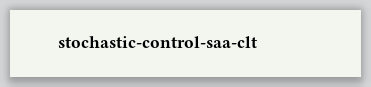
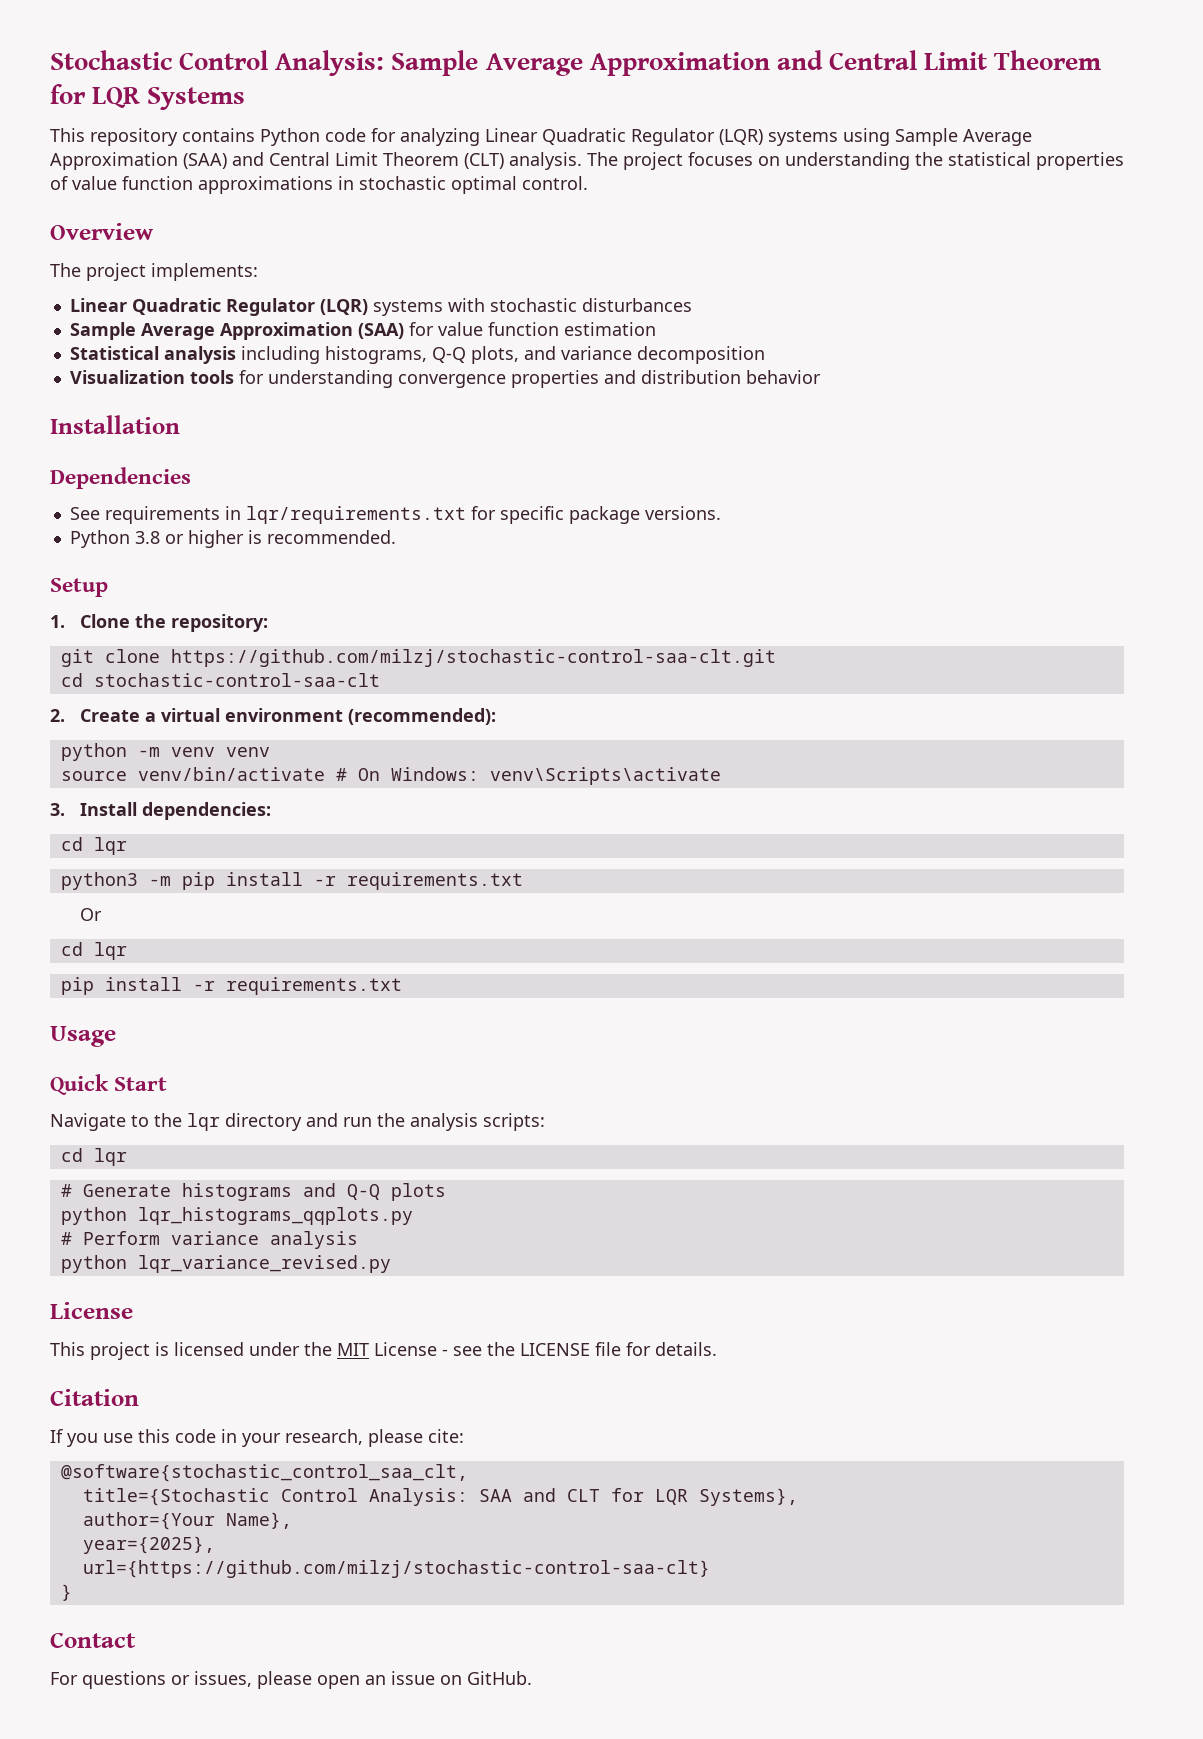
[58,36,257,48] stochastic-control-saa-clt -> [50,50,1102,76] [50,84,246,110] [50,128,1032,146] [50,152,1124,170] [50,176,588,194] [50,223,153,240] [50,263,258,281] [69,298,692,316] [69,322,656,340] [69,346,765,364] [69,370,821,388] [50,415,180,434] [50,467,191,489] [69,506,721,524] [69,530,396,548] [50,578,108,597] [50,614,269,632] [60,649,776,667] [60,673,380,687] [50,708,497,725] [60,743,270,761] [60,767,721,785] [50,802,272,820] [60,837,127,855] [60,872,523,890] [80,908,103,921] [60,942,127,960] [60,977,402,995] [50,1026,116,1047] [50,1074,168,1095] [50,1113,545,1131] [60,1148,127,1166] [60,1183,446,1201] [60,1207,413,1225] [60,1231,358,1249] [60,1255,391,1273] [50,1302,133,1319] [50,1342,717,1360] [50,1389,139,1406] [50,1429,464,1447] [60,1464,468,1482] [82,1488,798,1506] [82,1512,292,1530] [82,1536,215,1554] [82,1560,710,1578] [60,1584,72,1601] [50,1632,136,1648] [50,1671,532,1689] Stochastic Control Analysis: Sample Average Approximation and Central Limit Theorem for LQR Systems // This repository contains Python code for analyzing Linear Quadratic Regulator (LQR) systems using Sample Average Approximation (SAA) and Central Limit Theorem (CLT) analysis. The project focuses on understanding the statistical properties of value function approximations in stochastic optimal control. // Overview // The project implements: // Linear Quadratic Regulator (LQR) systems with stochastic disturbances // Sample Average Approximation (SAA) for value function estimation // Statistical analysis including histograms, Q-Q plots, and variance decomposition // Visualization tools for understanding convergence properties and distribution behavior // Installation // Dependencies // See requirements in lqr/requirements.txt for specific package versions. // Python 3.8 or higher is recommended. // Setup // 1. Clone the repository: // git clone https://github.com/milzj/stochastic-control-saa-clt.git // cd stochastic-control-saa-clt // 2. Create a virtual environment (recommended): // python -m venv venv // source venv/bin/activate # On Windows: venv\Scripts\activate // 3. Install dependencies: // cd lqr // python3 -m pip install -r requirements.txt // Or // cd lqr // pip install -r requirements.txt // Usage // Quick Start // Navigate to the lqr directory and run the analysis scripts: // cd lqr // # Generate histograms and Q-Q plots // python lqr_histograms_qqplots.py // # Perform variance analysis // python lqr_variance_revised.py // License // This project is licensed under the MIT License - see the LICENSE file for details. // Citation // If you use this code in your research, please cite: // @software{stochastic_control_saa_clt, // title={Stochastic Control Analysis: SAA and CLT for LQR Systems}, // author={Your Name}, // year={2025}, // url={https://github.com/milzj/stochastic-control-saa-clt} // } // Contact // For questions or issues, please open an issue on GitHub.

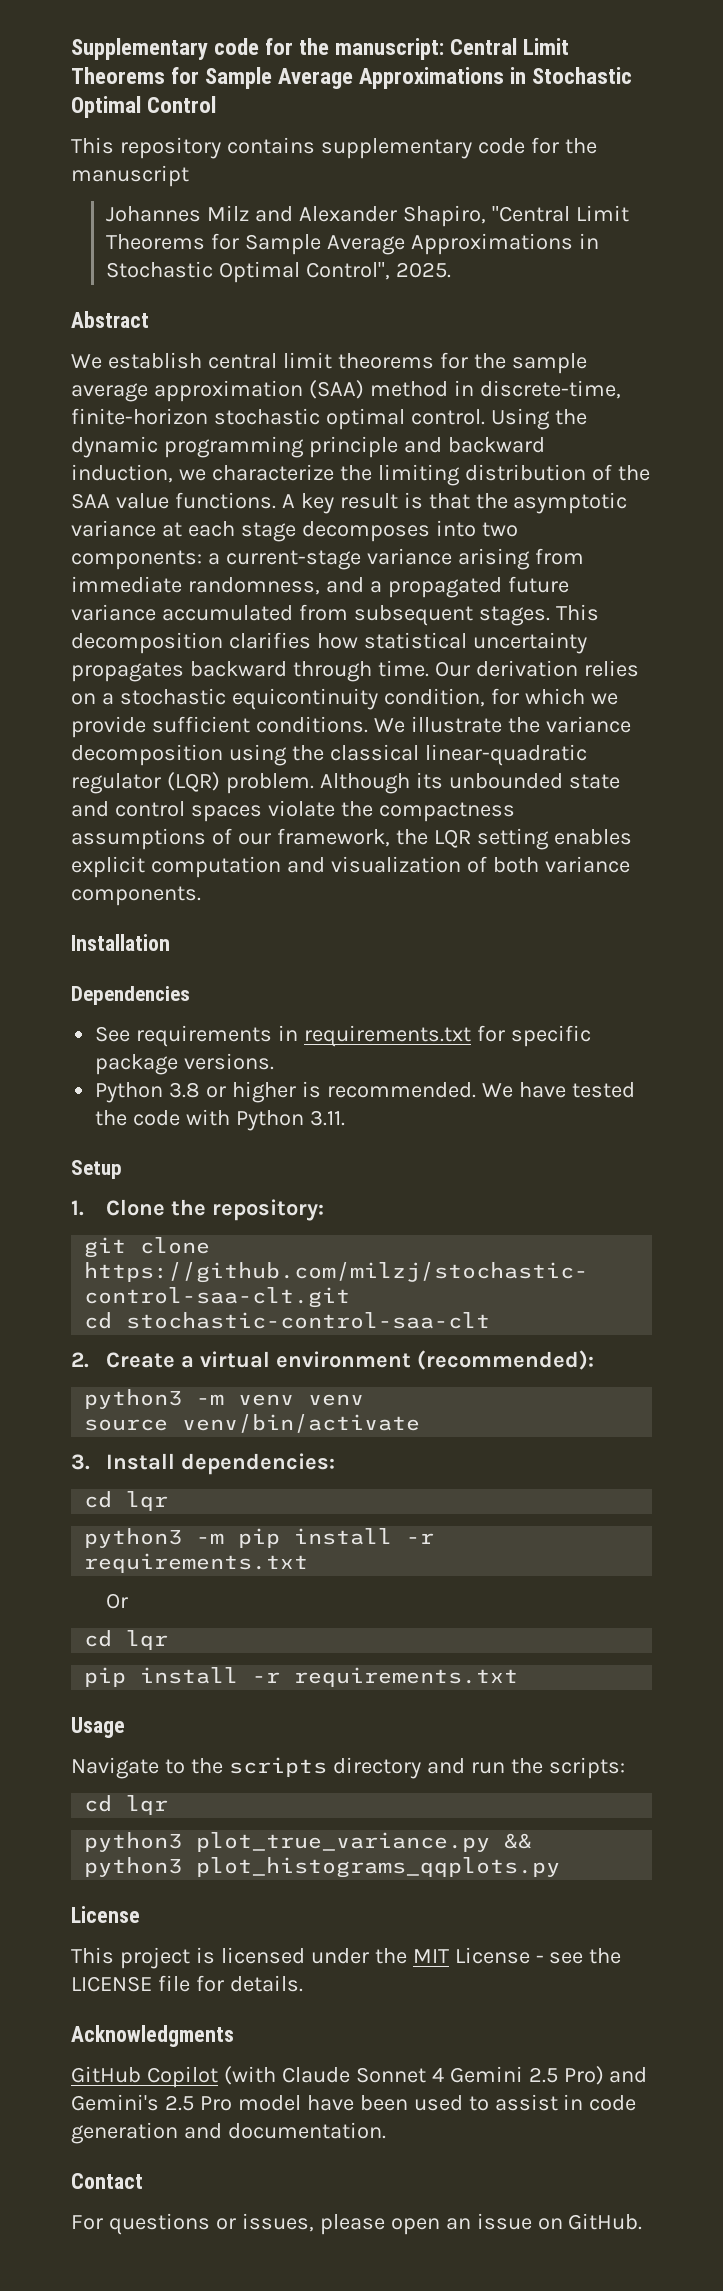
[50,50,1102,76] [50,84,246,110] Stochastic Control Analysis: Sample Average Approximation and Central Limit Theorem for LQR Systems -> [71,38,570,60] [71,67,633,89] [71,96,217,118] Supplementary code for the manuscript: Central Limit Theorems for Sample Average Approximations in Stochastic Optimal Control
[260,128,1032,146] [50,152,1124,170] [50,176,588,194] [50,223,153,240] [50,263,258,281] [69,298,692,316] [69,322,656,340] [69,346,765,364] [69,370,821,388] Python code for analyzing Linear Quadratic Regulator (LQR) systems using Sample Average Approximation (SAA) and Central Limit Theorem (CLT) analysis. The project focuses on understanding the statistical properties of value function approximations in stochastic optimal control. // Overview // The project implements: // Linear Quadratic Regulator (LQR) systems with stochastic disturbances // Sample Average Approximation (SAA) for value function estimation // Statistical analysis including histograms, Q-Q plots, and variance decomposition // Visualization tools for understanding convergence properties and distribution behavior -> [320,137,597,159] [71,165,189,187] [106,205,630,227] [106,233,600,255] [106,261,452,283] [71,311,149,328] [71,352,587,374] [71,380,621,402] [71,408,587,430] [71,436,545,458] [71,464,650,486] [71,492,628,514] [71,520,518,542] [71,548,584,570] [71,576,569,598] [71,604,599,626] [71,632,587,654] [71,660,639,682] [71,688,618,710] [71,716,631,738] [71,744,587,766] [71,772,620,794] [71,800,515,822] [71,828,632,850] [71,856,630,878] [71,886,201,906] supplementary code for the manuscript // Johannes Milz and Alexander Shapiro, "Central Limit Theorems for Sample Average Approximations in Stochastic Optimal Control", 2025. // Abstract // We establish central limit theorems for the sample average approximation (SAA) method in discrete-time, finite-horizon stochastic optimal control. Using the dynamic programming principle and backward induction, we characterize the limiting distribution of the SAA value functions. A key result is that the asymptotic variance at each stage decomposes into two components: a current-stage variance arising from immediate randomness, and a propagated future variance accumulated from subsequent stages. This decomposition clarifies how statistical uncertainty propagates backward through time. Our derivation relies on a stochastic equicontinuity condition, for which we provide sufficient conditions. We illustrate the variance decomposition using the classical linear-quadratic regulator (LQR) problem. Although its unbounded state and control spaces violate the compactness assumptions of our framework, the LQR setting enables explicit computation and visualization of both variance components.
[245,506,466,524] lqr/requirements.txt -> [304,1025,472,1047] requirements.txt
(396, 537) none -> [481,1082,635,1098] [95,1109,345,1131] We have tested the code with Python 3.11.
[60,743,127,761] python -> [84,1389,183,1409] python3
[335,767,721,785] # On Windows: venv\Scripts\activate -> (421, 1423) none
[50,1074,168,1095] // Quick Start -> (125, 1727) none
[187,1113,220,1131] lqr -> [228,1757,327,1777] scripts
[410,1113,478,1131] analysis -> (543, 1766) none
[60,1183,446,1201] [60,1207,413,1225] [60,1231,358,1249] [60,1255,391,1273] # Generate histograms and Q-Q plots // python lqr_histograms_qqplots.py // # Perform variance analysis // python lqr_variance_revised.py -> [84,1832,533,1852] [84,1857,561,1878] python3 plot_true_variance.py && python3 plot_histograms_qqplots.py
[50,1389,139,1406] [50,1429,464,1447] [60,1464,468,1482] [82,1488,798,1506] [82,1512,292,1530] [82,1536,215,1554] [82,1560,710,1578] [60,1584,72,1601] Citation // If you use this code in your research, please cite: // @software{stochastic_control_saa_clt, // title={Stochastic Control Analysis: SAA and CLT for LQR Systems}, // author={Your Name}, // year={2025}, // url={https://github.com/milzj/stochastic-control-saa-clt} // } -> [71,2025,234,2047] [71,2066,648,2088] [71,2094,637,2111] [71,2122,386,2144] Acknowledgments // GitHub Copilot (with Claude Sonnet 4 Gemini 2.5 Pro) and Gemini's 2.5 Pro model have been used to assist in code generation and documentation.

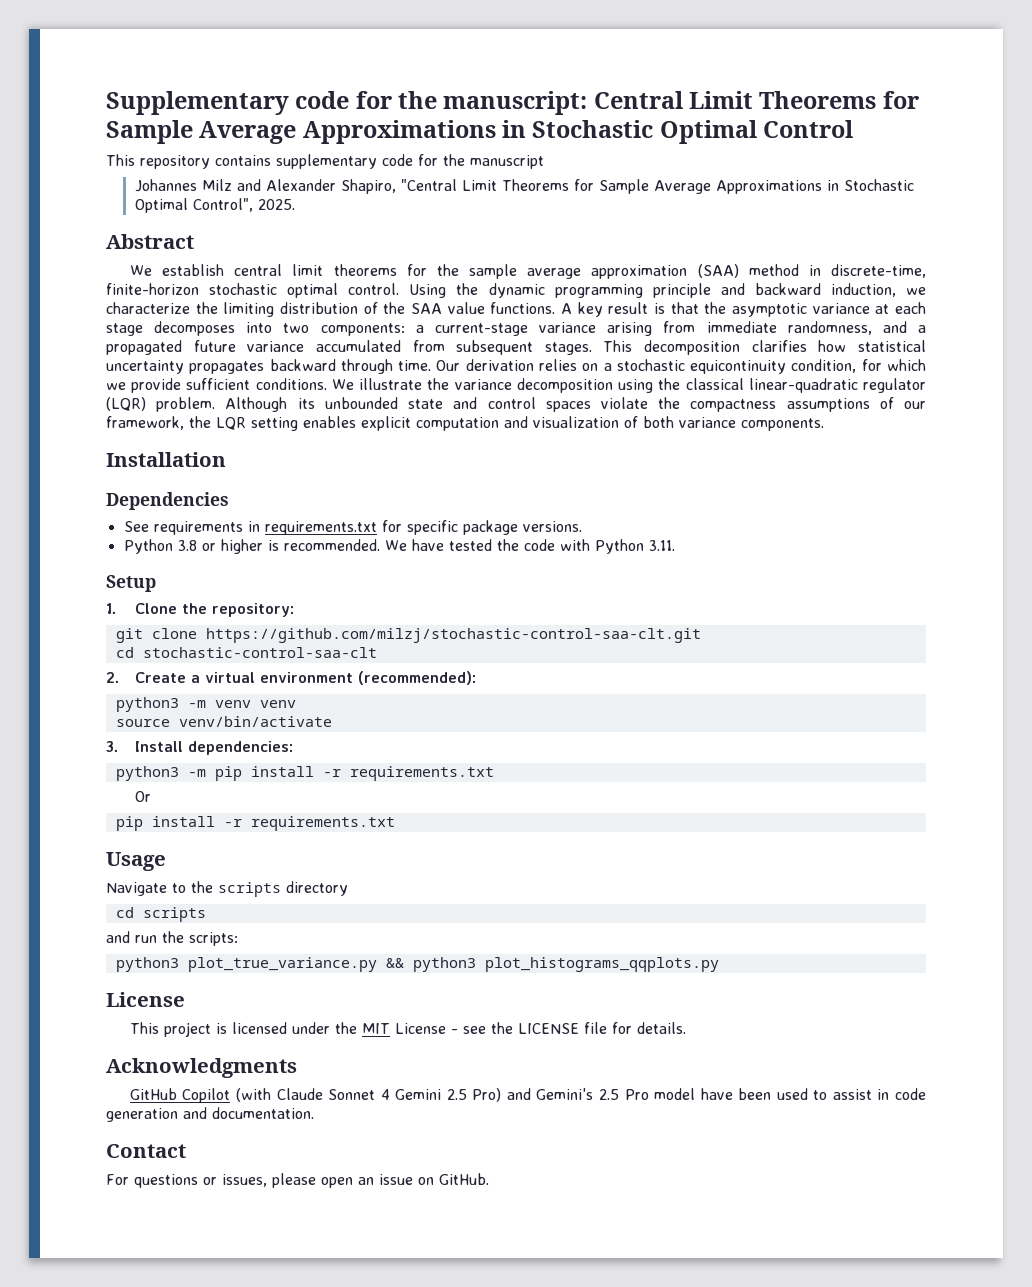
[84,1491,169,1511] // cd lqr -> (293, 748) none
[84,1630,169,1650] // cd lqr -> (151, 796) none
(421, 1768) none -> [115,907,206,922] // cd scripts //
[84,1795,169,1815] // cd lqr -> (238, 939) none

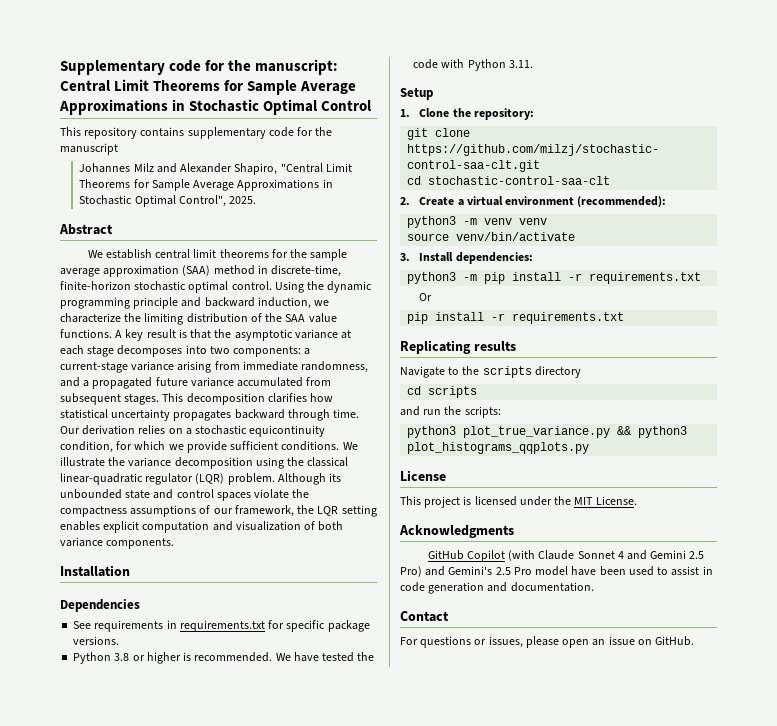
[106,852,166,871] Usage -> [400,340,516,354] Replicating results
[394,1022,686,1034] License - see the LICENSE file for details. -> [595,496,637,505] License.
(390, 1094) none -> [626,550,647,560] and

